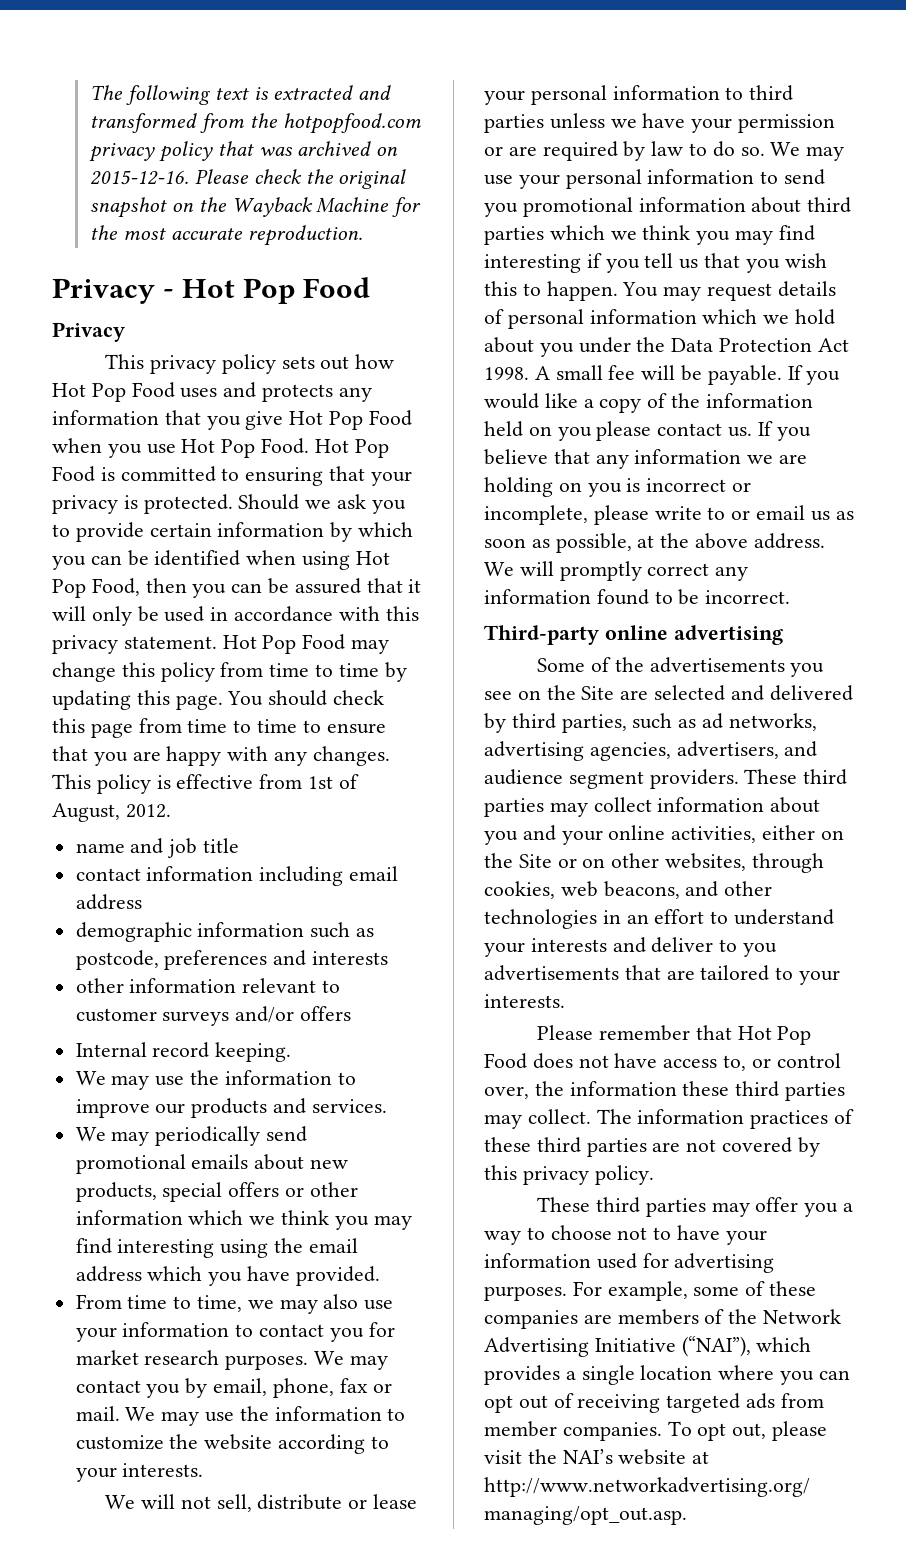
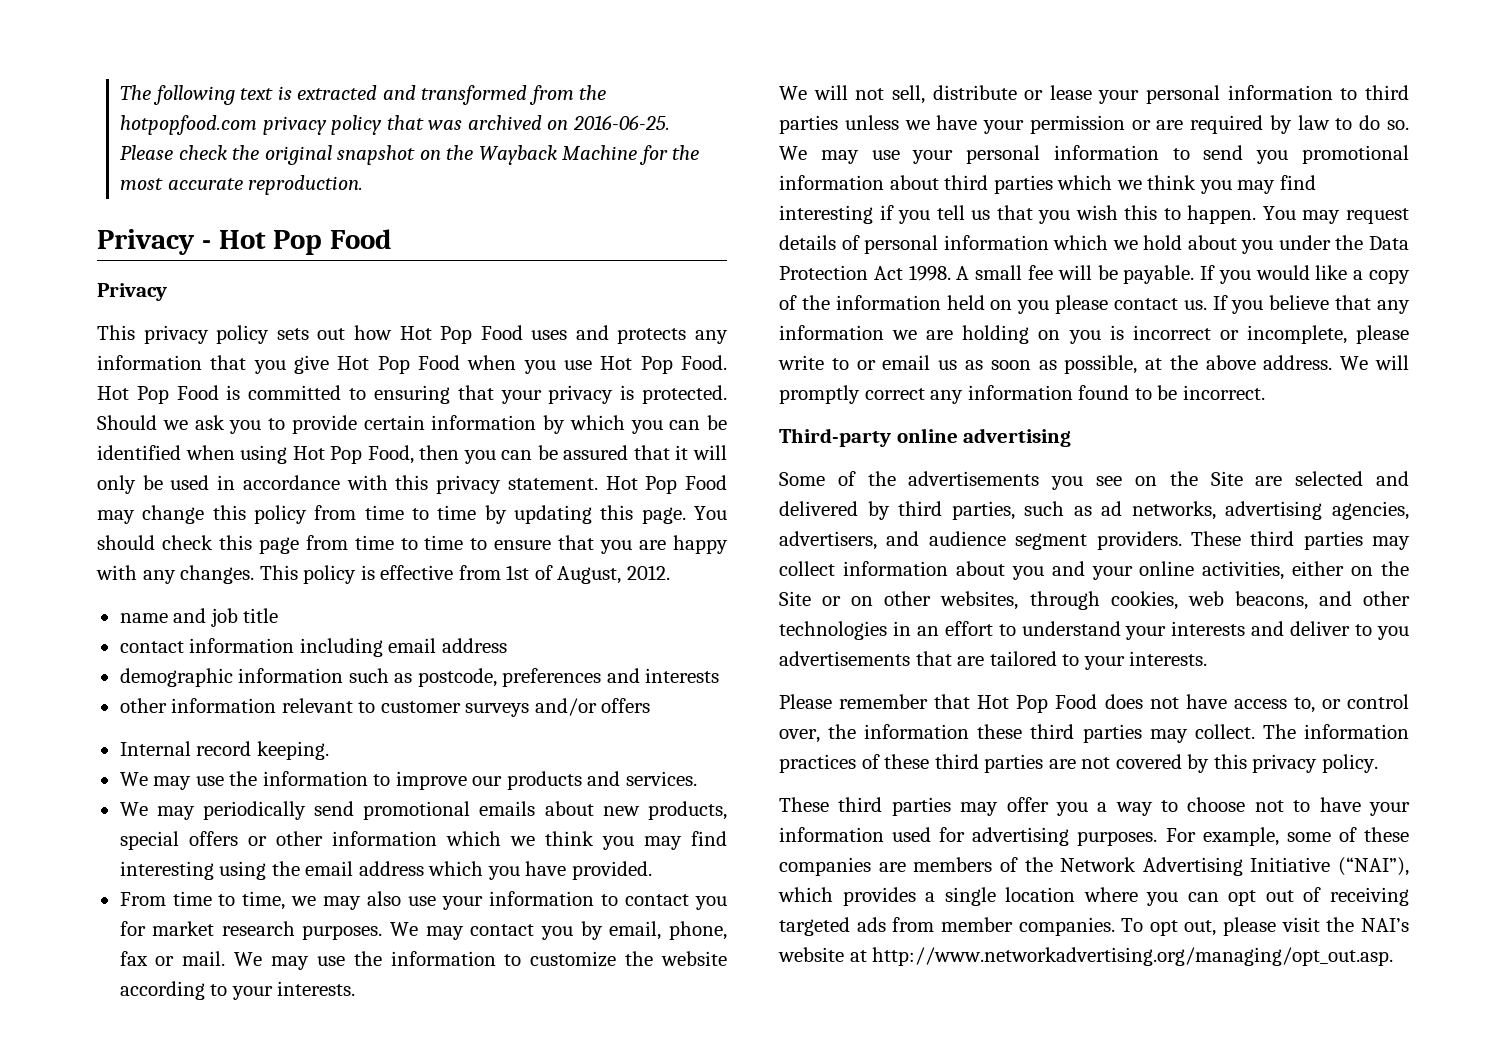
[90,170,190,185] 2015-12-16. -> [572,115,670,130] 2016-06-25.

